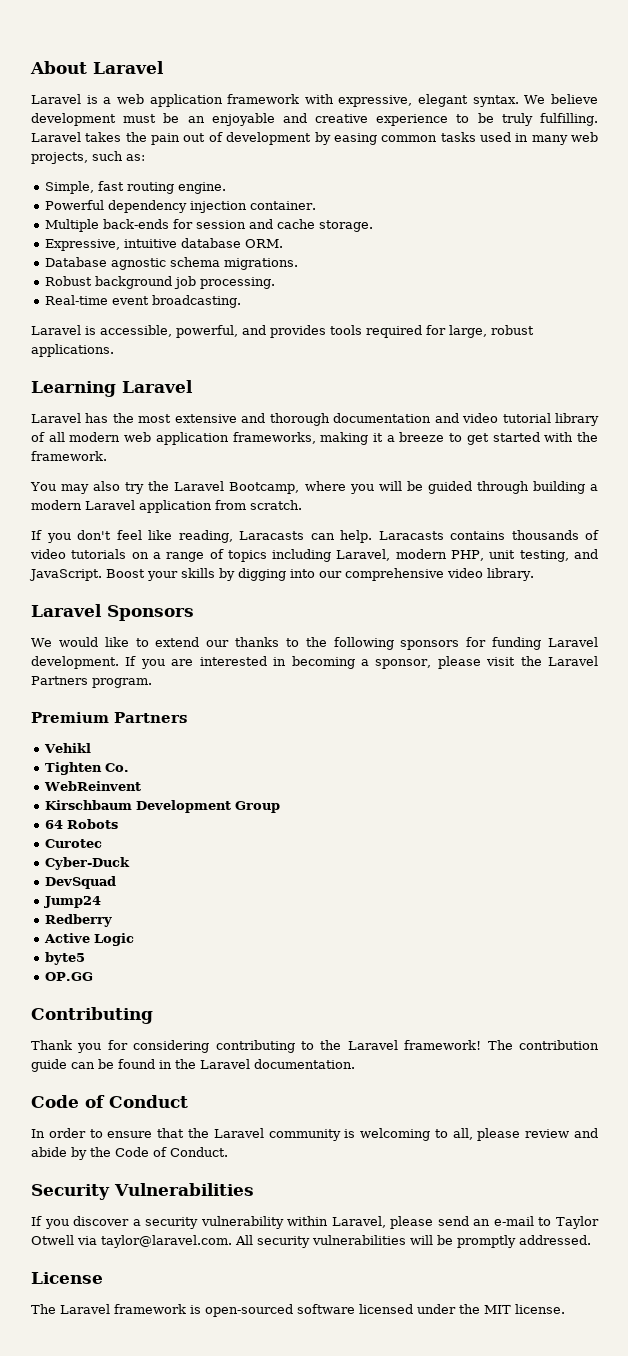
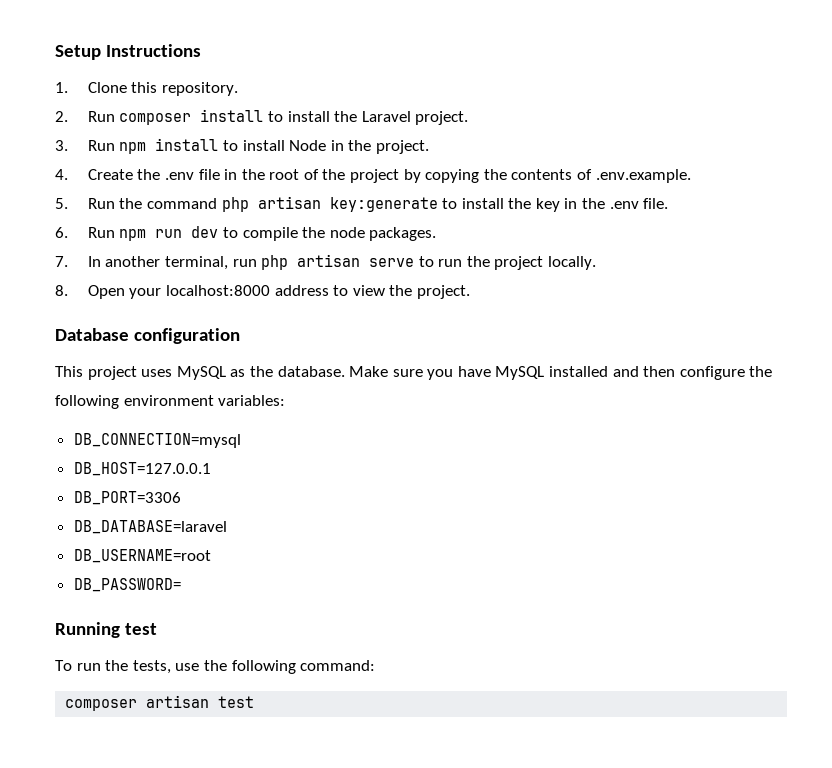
[30,61,164,74] [31,94,598,107] [31,113,598,126] [31,132,598,145] [31,151,145,164] [45,181,227,194] [45,200,317,213] [45,219,374,232] [45,238,284,251] [45,257,299,270] [45,276,276,289] [45,295,242,308] [31,325,534,338] [31,344,114,357] [31,380,193,397] [31,413,599,426] [31,432,598,445] [31,451,107,461] [30,481,599,494] [31,500,302,513] [31,530,599,543] [30,549,598,562] [29,568,534,581] [31,604,194,621] [31,637,598,650] [31,656,598,669] [31,676,152,688] [31,712,187,723] [44,743,92,753] [45,762,130,775] [44,781,142,791] [45,800,281,813] [45,819,119,829] [45,839,103,848] [45,857,131,870] [45,876,117,889] [44,896,102,908] [45,914,113,927] [44,933,135,946] [45,952,86,965] [45,972,94,981] [31,1007,153,1024] [31,1040,599,1053] [31,1059,355,1072] [31,1095,188,1108] [31,1128,598,1141] [31,1147,228,1160] [31,1183,254,1200] [31,1216,600,1229] [31,1235,591,1248] [31,1272,103,1284] [31,1304,565,1317] About Laravel // Laravel is a web application framework with expressive, elegant syntax. We believe development must be an enjoyable and creative experience to be truly fulfilling. Laravel takes the pain out of development by easing common tasks used in many web projects, such as: // Simple, fast routing engine. // Powerful dependency injection container. // Multiple back-ends for session and cache storage. // Expressive, intuitive database ORM. // Database agnostic schema migrations. // Robust background job processing. // Real-time event broadcasting. // Laravel is accessible, powerful, and provides tools required for large, robust applications. // Learning Laravel // Laravel has the most extensive and thorough documentation and video tutorial library of all modern web application frameworks, making it a breeze to get started with the framework. // You may also try the Laravel Bootcamp, where you will be guided through building a modern Laravel application from scratch. // If you don't feel like reading, Laracasts can help. Laracasts contains thousands of video tutorials on a range of topics including Laravel, modern PHP, unit testing, and JavaScript. Boost your skills by digging into our comprehensive video library. // Laravel Sponsors // We would like to extend our thanks to the following sponsors for funding Laravel development. If you are interested in becoming a sponsor, please visit the Laravel Partners program. // Premium Partners // Vehikl // Tighten Co. // WebReinvent // Kirschbaum Development Group // 64 Robots // Curotec // Cyber-Duck // DevSquad // Jump24 // Redberry // Active Logic // byte5 // OP.GG // Contributing // Thank you for considering contributing to the Laravel framework! The contribution guide can be found in the Laravel documentation. // Code of Conduct // In order to ensure that the Laravel community is welcoming to all, please review and abide by the Code of Conduct. // Security Vulnerabilities // If you discover a security vulnerability within Laravel, please send an e-mail to Taylor Otwell via taylor@laravel.com. All security vulnerabilities will be promptly addressed. // License // The Laravel framework is open-sourced software licensed under the MIT license. -> [55,44,201,60] [55,82,238,96] [55,109,469,125] [55,138,429,154] [55,169,691,183] [55,196,669,212] [55,226,437,241] [55,254,597,270] [55,285,470,299] [55,328,240,344] [55,366,773,380] [55,395,286,409] [73,433,241,448] [73,462,211,476] [73,491,181,505] [73,520,227,534] [73,549,211,563] [73,578,181,592] [55,622,157,638] [55,660,376,674] [65,695,255,711] Setup Instructions // 1. Clone this repository. // 2. Run composer install to install the Laravel project. // 3. Run npm install to install Node in the project. // 4. Create the .env file in the root of the project by copying the contents of .env.example. // 5. Run the command php artisan key:generate to install the key in the .env file. // 6. Run npm run dev to compile the node packages. // 7. In another terminal, run php artisan serve to run the project locally. // 8. Open your localhost:8000 address to view the project. // Database configuration // This project uses MySQL as the database. Make sure you have MySQL installed and then configure the following environment variables: // DB_CONNECTION=mysql // DB_HOST=127.0.0.1 // DB_PORT=3306 // DB_DATABASE=laravel // DB_USERNAME=root // DB_PASSWORD= // Running test // To run the tests, use the following command: // composer artisan test

